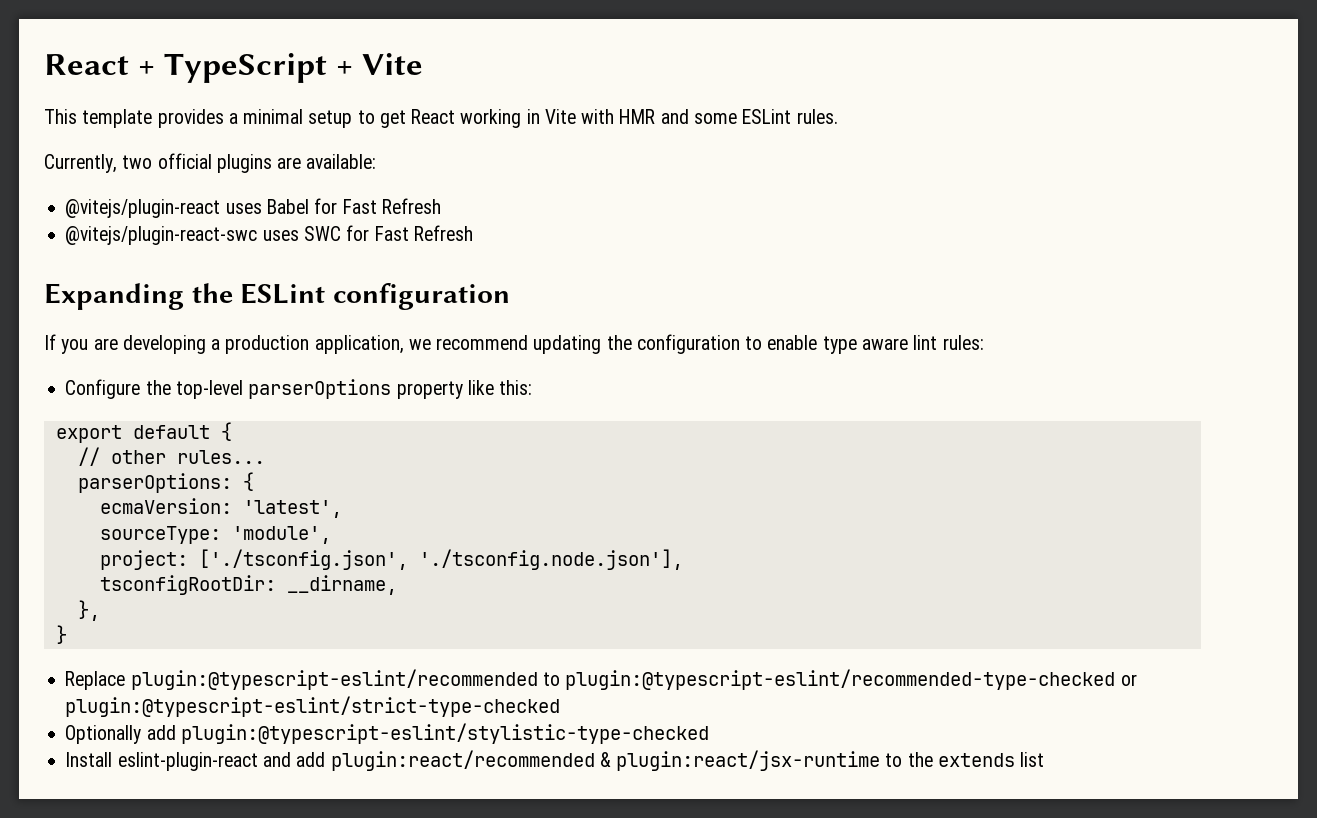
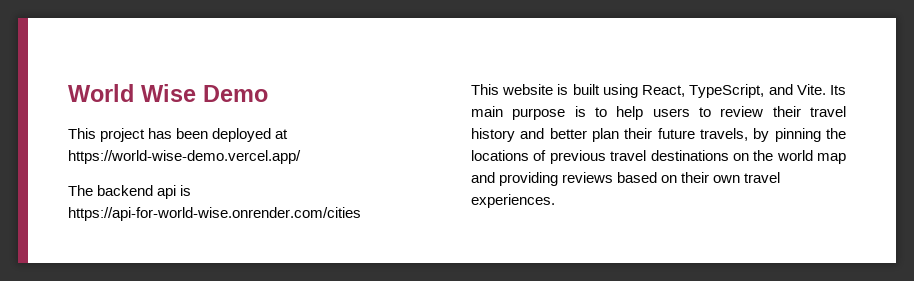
[44,53,423,83] [44,109,838,128] [44,153,377,173] [65,198,441,218] [65,225,473,245] [44,283,511,310] [44,334,984,354] [65,379,533,399] [55,422,232,443] [77,447,265,466] [77,472,254,493] [99,498,342,518] [99,526,331,544] [99,549,683,570] [99,575,397,595] [77,600,100,621] [55,625,67,644] [65,669,1137,690] [65,696,561,717] [65,723,709,744] [65,750,1045,771] React + TypeScript + Vite // This template provides a minimal setup to get React working in Vite with HMR and some ESLint rules. // Currently, two official plugins are available: // @vitejs/plugin-react uses Babel for Fast Refresh // @vitejs/plugin-react-swc uses SWC for Fast Refresh // Expanding the ESLint configuration // If you are developing a production application, we recommend updating the configuration to enable type aware lint rules: // Configure the top-level parserOptions property like this: // export default { // // other rules... // parserOptions: { // ecmaVersion: 'latest', // sourceType: 'module', // project: ['./tsconfig.json', './tsconfig.node.json'], // tsconfigRootDir: __dirname, // }, // } // Replace plugin:@typescript-eslint/recommended to plugin:@typescript-eslint/recommended-type-checked or plugin:@typescript-eslint/strict-type-checked // Optionally add plugin:@typescript-eslint/stylistic-type-checked // Install eslint-plugin-react and add plugin:react/recommended & plugin:react/jsx-runtime to the extends list -> [68,84,268,102] [68,128,289,142] [68,150,301,164] [68,185,192,199] [68,207,361,221] [471,84,846,98] [471,106,846,120] [471,128,846,142] [471,150,846,164] [471,172,781,186] [471,194,555,208] World Wise Demo // This project has been deployed at https://world-wise-demo.vercel.app/ // The backend api is https://api-for-world-wise.onrender.com/cities // This website is built using React, TypeScript, and Vite. Its main purpose is to help users to review their travel history and better plan their future travels, by pinning the locations of previous travel destinations on the world map and providing reviews based on their own travel experiences.

